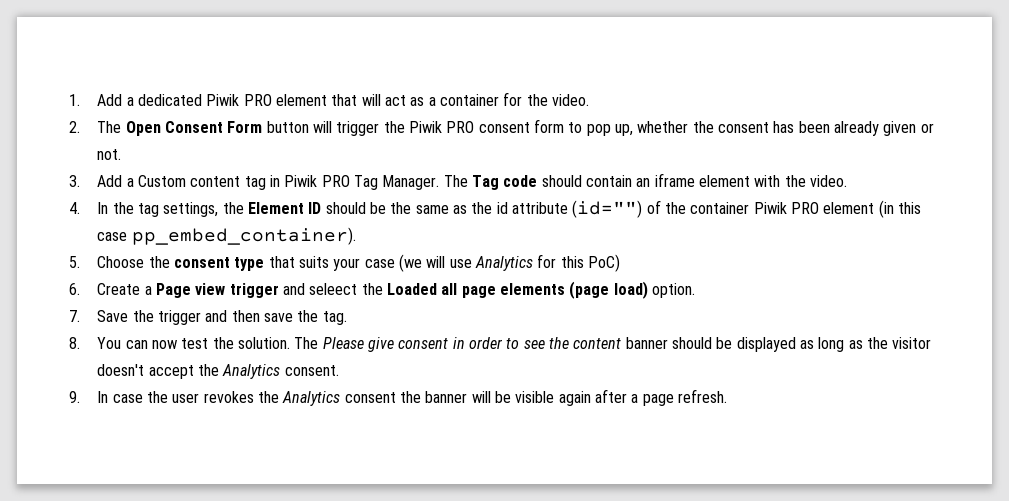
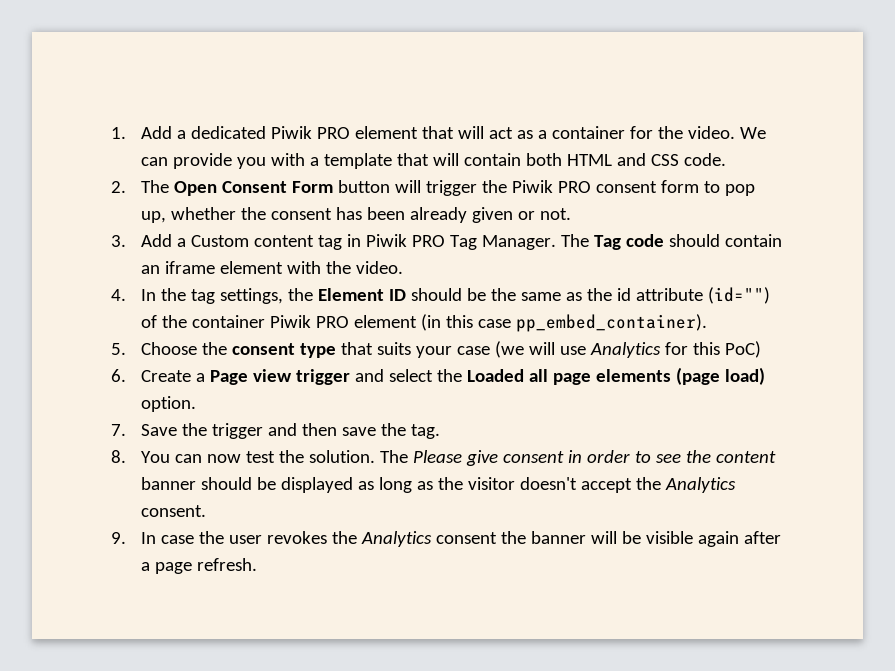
(589, 100) none -> [739,127,766,139] [141,153,726,169] We can provide you with a template that will contain both HTML and CSS code.
[309,283,358,295] seleect -> [388,369,433,382] select

